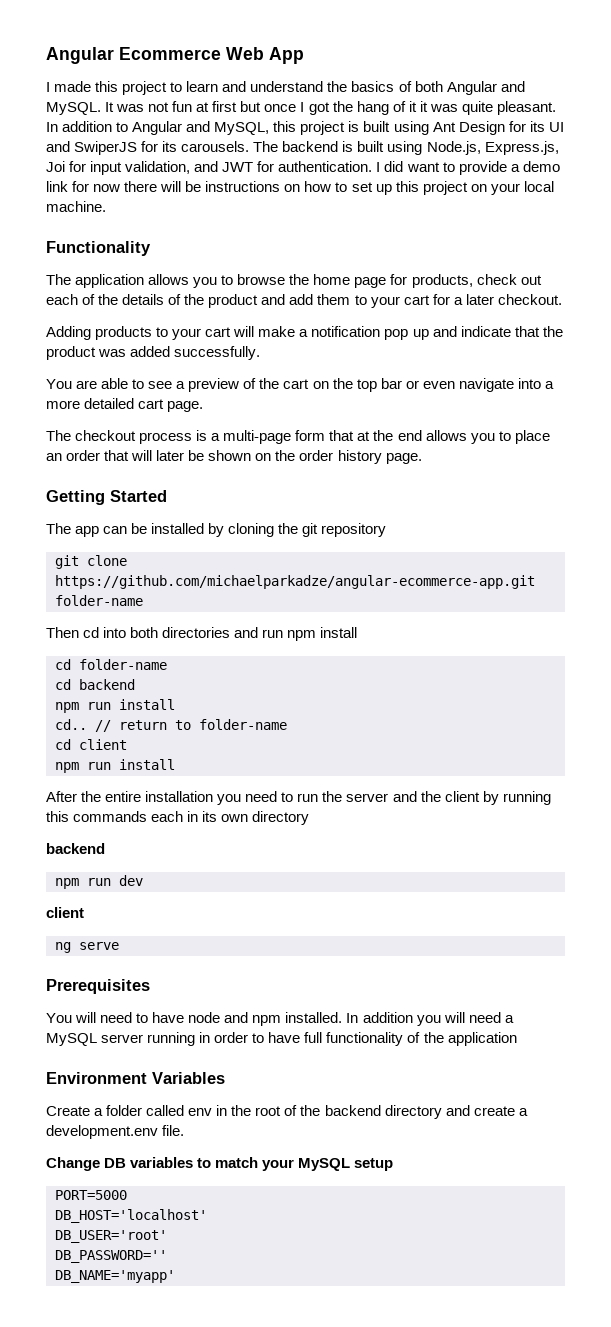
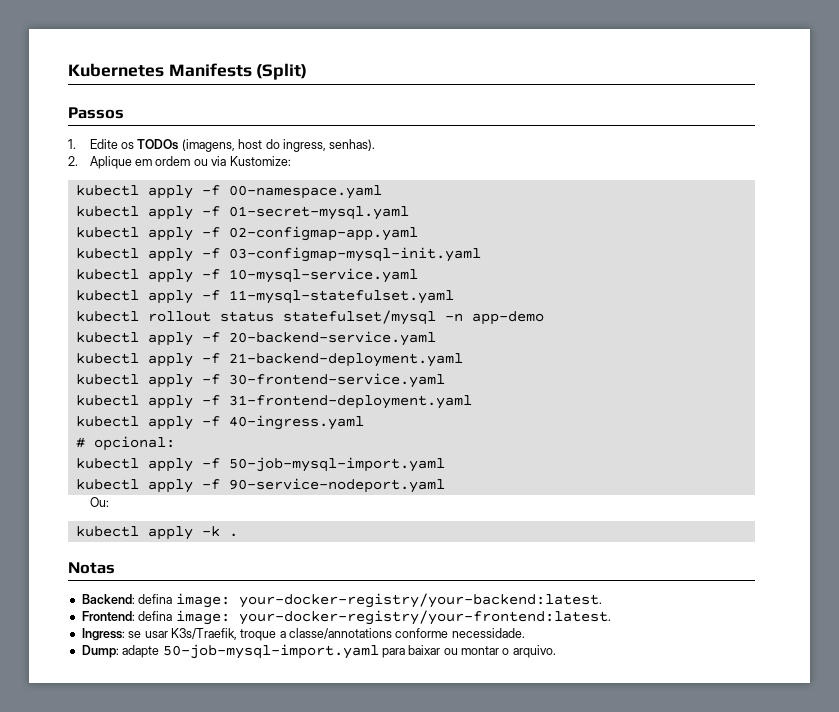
[46,47,304,64] [46,81,525,95] [46,101,556,115] [46,121,564,135] [46,141,559,155] [46,161,560,175] [46,181,554,195] [46,201,106,212] [46,241,151,256] [46,274,542,288] [46,294,562,308] [46,326,563,340] [46,346,261,360] [46,378,554,392] [46,398,204,412] [46,430,550,444] [46,450,422,464] [46,490,167,505] [46,523,387,537] [55,555,127,569] [55,575,535,589] [55,595,143,606] [46,627,358,641] [55,659,167,670] [55,679,135,690] [55,699,175,713] [55,719,287,732] [55,739,127,750] [55,759,175,773] [46,791,551,805] [46,811,310,825] [46,843,105,854] [55,875,143,889] [46,907,84,918] [55,942,119,953] [46,979,150,994] [46,1012,514,1026] [46,1032,517,1046] [46,1072,225,1084] [46,1105,528,1119] [46,1125,185,1139] [46,1157,394,1171] [55,1190,127,1200] [55,1209,207,1223] [55,1230,167,1243] [55,1250,167,1263] [55,1270,175,1283] Angular Ecommerce Web App // I made this project to learn and understand the basics of both Angular and MySQL. It was not fun at first but once I got the hang of it it was quite pleasant. In addition to Angular and MySQL, this project is built using Ant Design for its UI and SwiperJS for its carousels. The backend is built using Node.js, Express.js, Joi for input validation, and JWT for authentication. I did want to provide a demo link for now there will be instructions on how to set up this project on your local machine. // Functionality // The application allows you to browse the home page for products, check out each of the details of the product and add them to your cart for a later checkout. // Adding products to your cart will make a notification pop up and indicate that the product was added successfully. // You are able to see a preview of the cart on the top bar or even navigate into a more detailed cart page. // The checkout process is a multi-page form that at the end allows you to place an order that will later be shown on the order history page. // Getting Started // The app can be installed by cloning the git repository // git clone https://github.com/michaelparkadze/angular-ecommerce-app.git folder-name // Then cd into both directories and run npm install // cd folder-name // cd backend // npm run install // cd.. // return to folder-name // cd client // npm run install // After the entire installation you need to run the server and the client by running this commands each in its own directory // backend // npm run dev // client // ng serve // Prerequisites // You will need to have node and npm installed. In addition you will need a MySQL server running in order to have full functionality of the application // Environment Variables // Create a folder called env in the root of the backend directory and create a development.env file. // Change DB variables to match your MySQL setup // PORT=5000 // DB_HOST='localhost' // DB_USER='root' // DB_PASSWORD='' // DB_NAME='myapp' -> [68,63,308,80] [68,107,124,119] [68,139,376,152] [68,156,291,169] [75,185,382,199] [75,206,409,220] [75,226,418,241] [75,247,481,262] [75,268,418,283] [75,290,454,304] [75,310,544,325] [75,331,436,346] [75,353,463,367] [75,373,445,388] [75,395,472,409] [75,415,364,430] [75,436,175,451] [75,457,445,472] [75,478,445,493] [89,497,109,507] [75,526,238,540] [68,562,115,574] [81,593,602,608] [81,610,611,625] [81,628,525,641] [81,644,556,659] Kubernetes Manifests (Split) // Passos // 1. Edite os TODOs (imagens, host do ingress, senhas). // 2. Aplique em ordem ou via Kustomize: // kubectl apply -f 00-namespace.yaml // kubectl apply -f 01-secret-mysql.yaml // kubectl apply -f 02-configmap-app.yaml // kubectl apply -f 03-configmap-mysql-init.yaml // kubectl apply -f 10-mysql-service.yaml // kubectl apply -f 11-mysql-statefulset.yaml // kubectl rollout status statefulset/mysql -n app-demo // kubectl apply -f 20-backend-service.yaml // kubectl apply -f 21-backend-deployment.yaml // kubectl apply -f 30-frontend-service.yaml // kubectl apply -f 31-frontend-deployment.yaml // kubectl apply -f 40-ingress.yaml // # opcional: // kubectl apply -f 50-job-mysql-import.yaml // kubectl apply -f 90-service-nodeport.yaml // Ou: // kubectl apply -k . // Notas // Backend: defina image: your-docker-registry/your-backend:latest. // Frontend: defina image: your-docker-registry/your-frontend:latest. // Ingress: se usar K3s/Traefik, troque a classe/annotations conforme necessidade. // Dump: adapte 50-job-mysql-import.yaml para baixar ou montar o arquivo.

